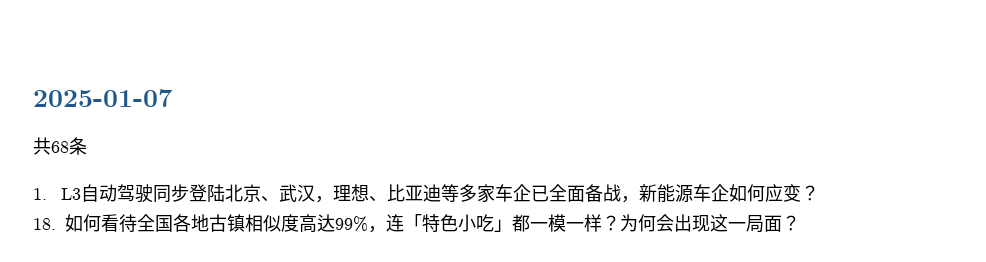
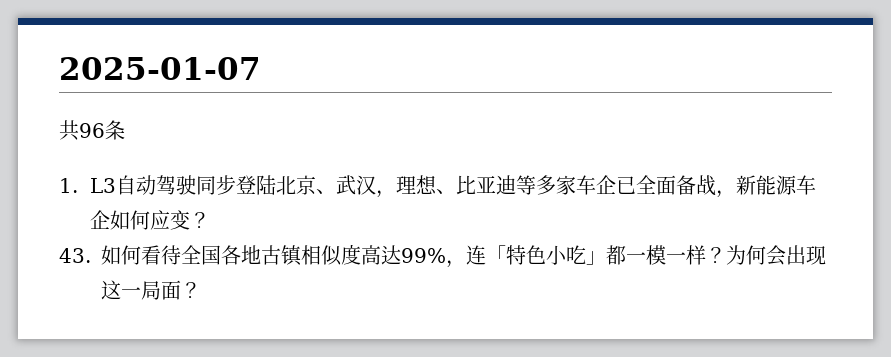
[51,141,69,153] 68 -> [79,123,105,138] 96
[33,218,56,230] 18. -> [59,248,91,263] 43.

